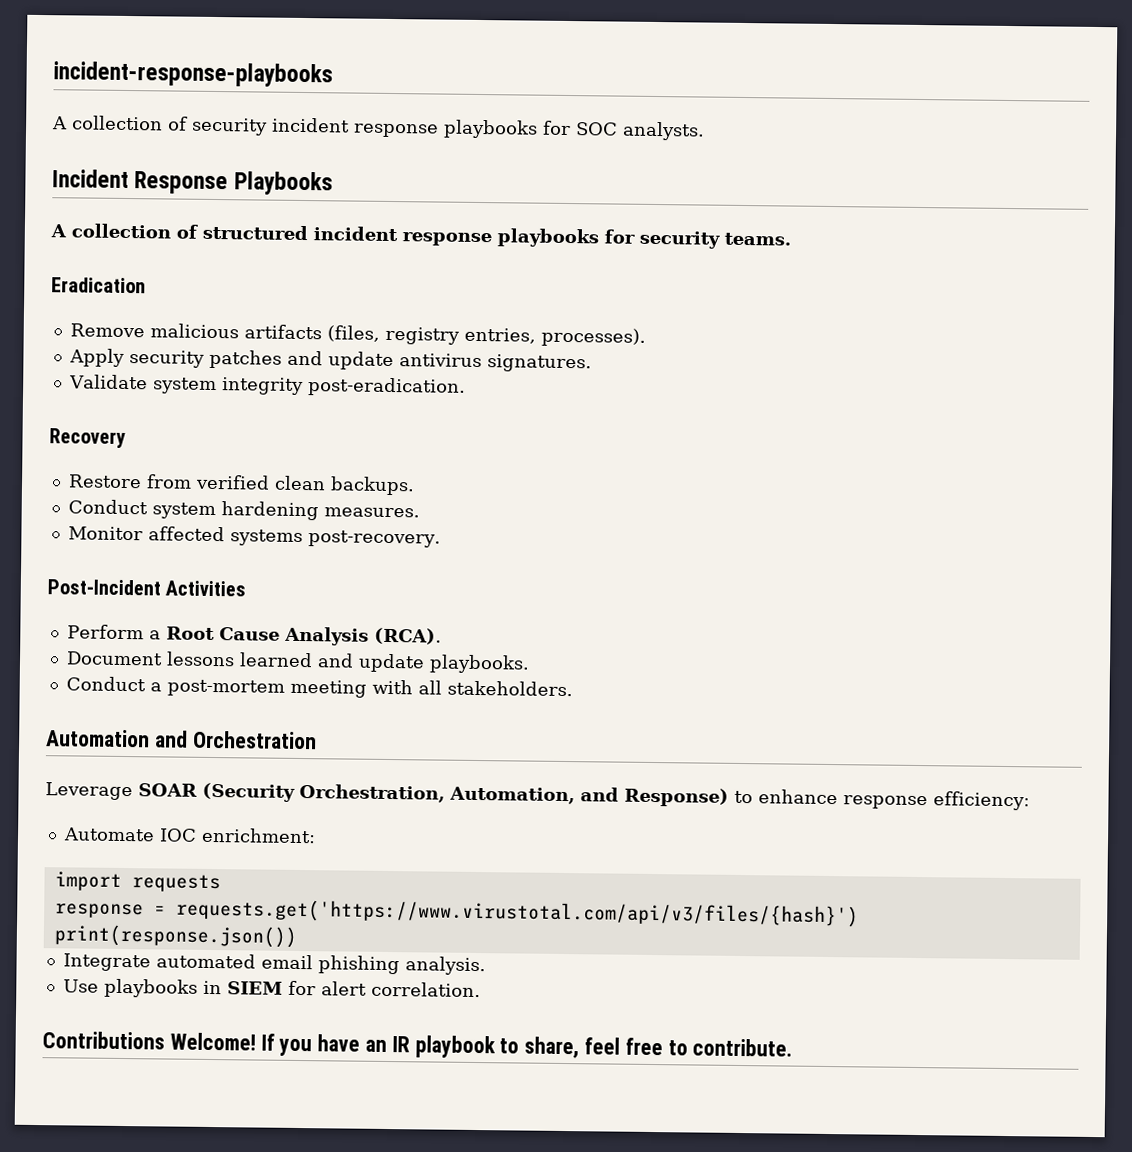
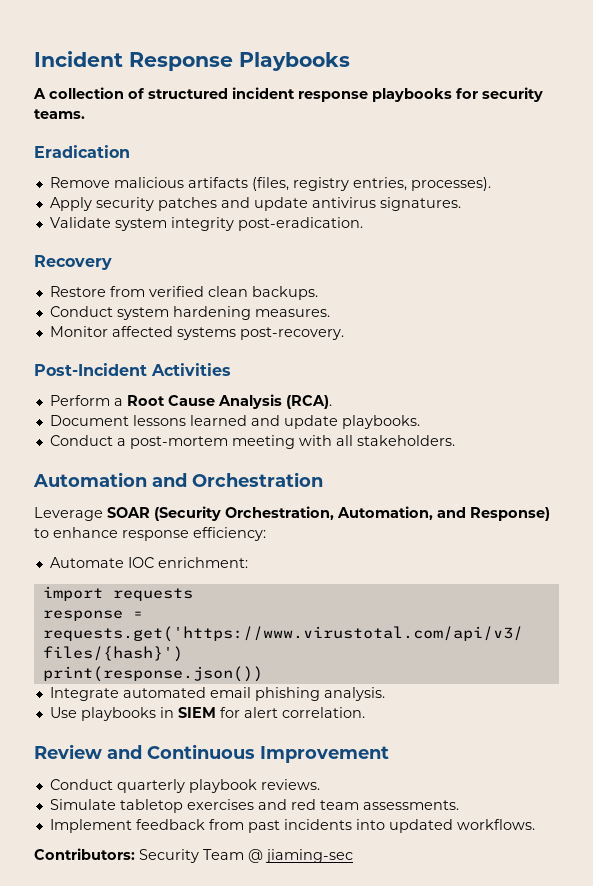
[53,61,333,88] [52,115,705,141] incident-response-playbooks // A collection of security incident response playbooks for SOC analysts. // -> (34, 59) none
[42,1031,793,1059] Contributions Welcome! If you have an IR playbook to share, feel free to contribute. -> [34,744,389,763] [49,779,320,793] [49,799,459,813] [49,819,535,833] [34,848,353,863] Review and Continuous Improvement // Conduct quarterly playbook reviews. // Simulate tabletop exercises and red team assessments. // Implement feedback from past incidents into updated workflows. // Contributors: Security Team @ jiaming-sec

